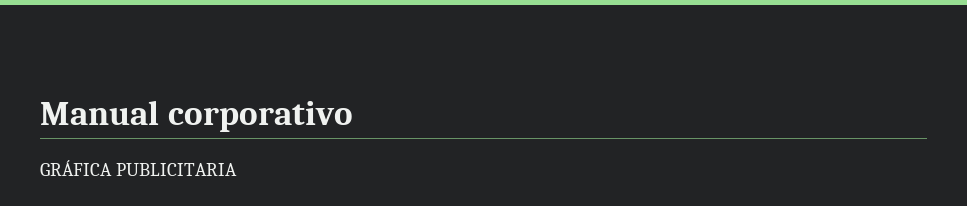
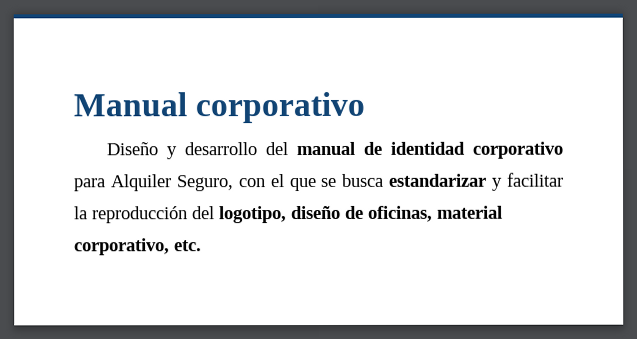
[40,160,238,176] GRÁFICA PUBLICITARIA -> [105,141,563,160] [74,172,564,192] [74,205,503,224] [74,238,202,256] Diseño y desarrollo del manual de identidad corporativo para Alquiler Seguro, con el que se busca estandarizar y facilitar la reproducción del logotipo, diseño de oficinas, material corporativo, etc.

